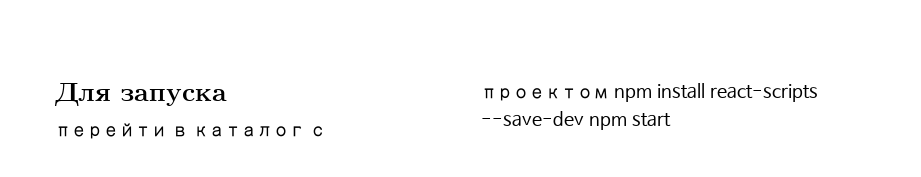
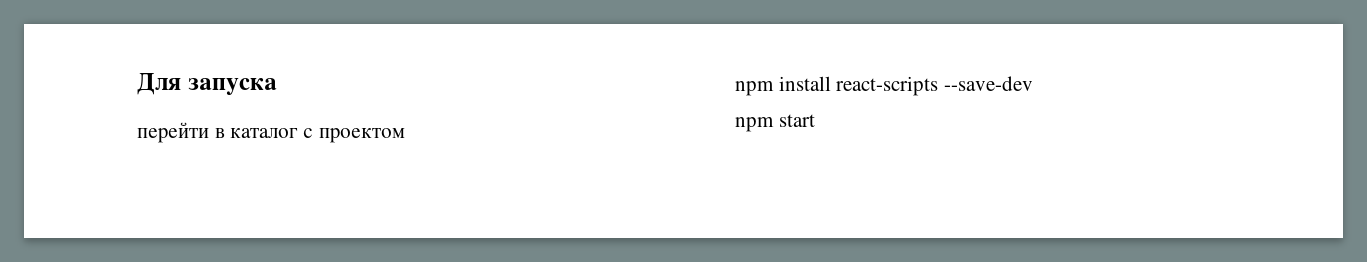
(609, 94) none -> (405, 135) //
(584, 119) none -> (1034, 83) //

